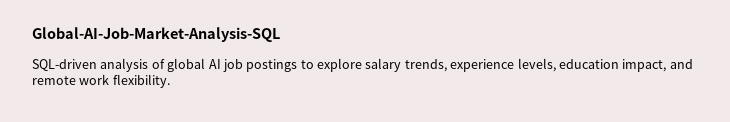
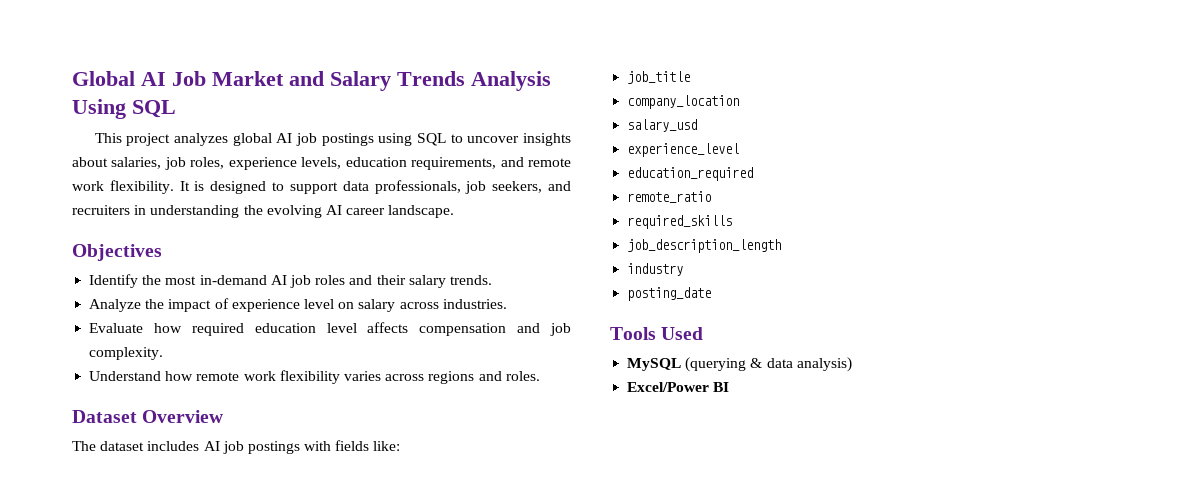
[32,27,280,42] [32,58,447,72] Global-AI-Job-Market-Analysis-SQL // SQL-driven analysis of global AI job postings to explore salary trends, -> [72,71,551,91] [72,99,176,119] [94,133,572,146] [72,157,225,170] Global AI Job Market and Salary Trends Analysis Using SQL // This project analyzes global AI job postings using SQL to uncover insights about salaries, job roles,
[622,59,667,72] impact, -> [411,157,497,170] requirements,
(170, 81) none -> [179,180,571,194] [72,205,455,218] [72,244,162,261] [89,274,492,288] [89,298,507,312] [89,322,571,336] [89,347,164,360] [89,370,540,384] [72,410,224,423] [72,440,401,454] [627,71,691,84] [627,95,740,109] [627,119,698,132] [627,143,740,157] [627,167,754,181] [627,191,712,203] [627,215,733,229] [627,239,782,253] [627,263,684,276] [627,287,712,301] [610,327,704,340] [627,357,852,372] [627,382,730,392] It is designed to support data professionals, job seekers, and recruiters in understanding the evolving AI career landscape. // Objectives // Identify the most in-demand AI job roles and their salary trends. // Analyze the impact of experience level on salary across industries. // Evaluate how required education level affects compensation and job complexity. // Understand how remote work flexibility varies across regions and roles. // Dataset Overview // The dataset includes AI job postings with fields like: // job_title // company_location // salary_usd // experience_level // education_required // remote_ratio // required_skills // job_description_length // industry // posting_date // Tools Used // MySQL (querying & data analysis) // Excel/Power BI

